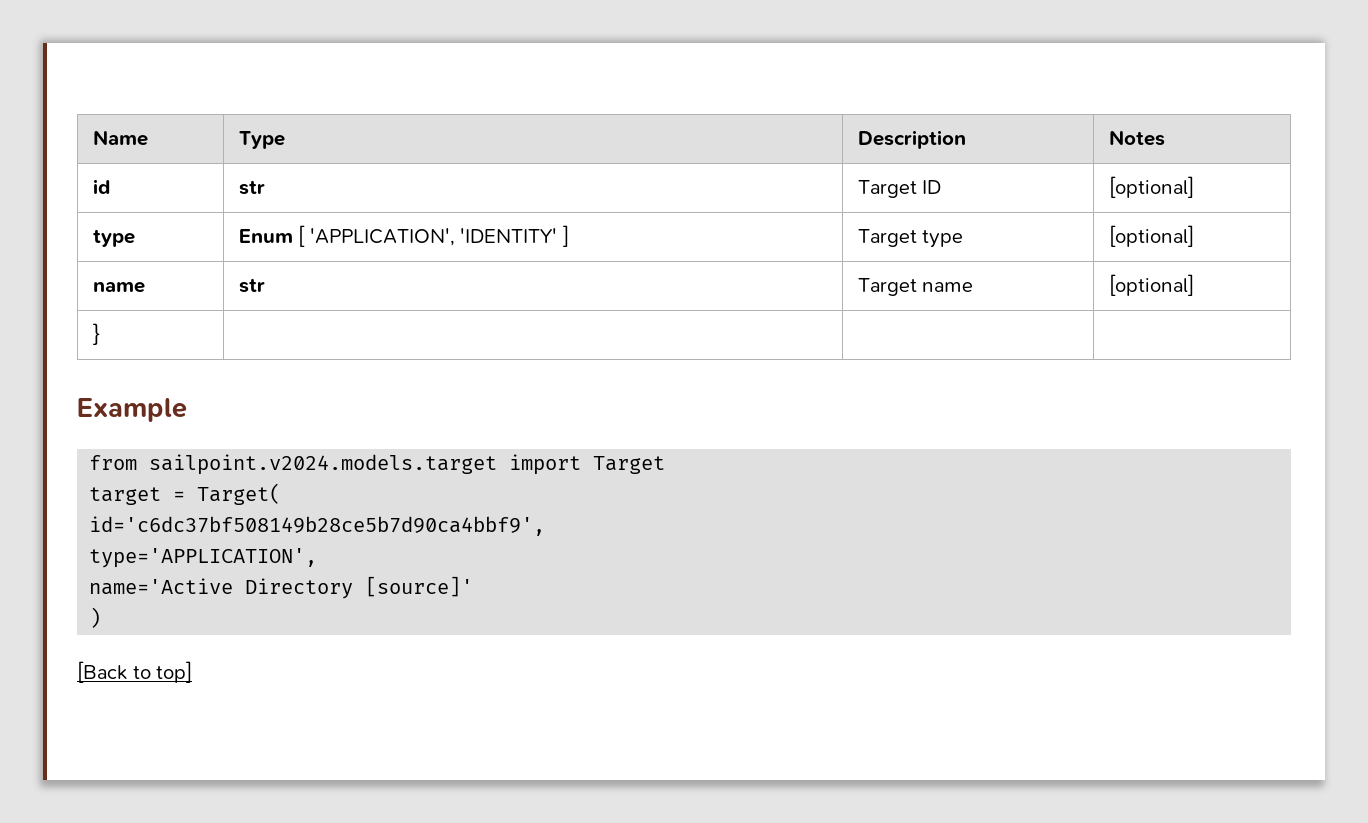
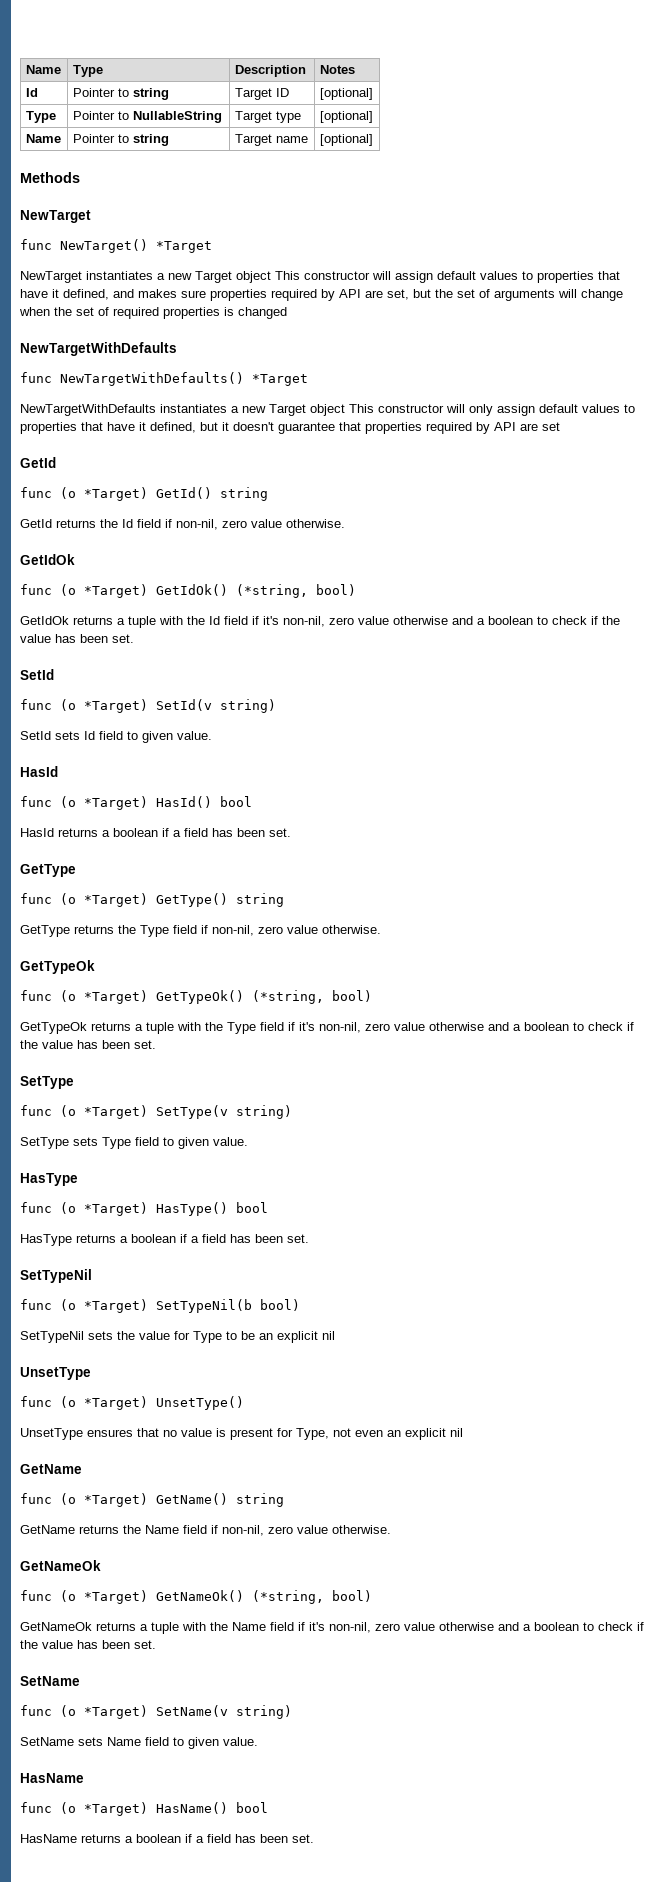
[92,179,110,194] [238,180,265,195] id | str -> [25,88,38,97] [72,88,169,100] Id | Pointer to string
[92,229,135,247] [238,225,569,247] type | Enum [ 'APPLICATION', 'IDENTITY' ] -> [25,111,56,123] [72,111,222,123] Type | Pointer to NullableString
[92,281,145,293] [238,278,265,293] name | str -> [25,134,61,143] [72,134,169,146] Name | Pointer to string
[92,323,100,345] [77,398,187,422] [89,454,666,475] [89,483,282,505] [89,516,546,536] [89,548,318,568] [89,576,474,599] [89,607,102,628] [77,661,193,683] // } | | | // Example // from sailpoint.v2024.models.target import Target // target = Target( // id='c6dc37bf508149b28ce5b7d90ca4bbf9', // type='APPLICATION', // name='Active Directory [source]' // ) // [Back to top] -> [20,172,80,183] [20,210,91,223] [20,239,212,253] [20,271,620,283] [20,289,623,301] [19,307,287,319] [20,342,177,356] [20,372,308,386] [20,404,635,416] [20,422,560,434] [20,457,56,468] [20,487,268,501] [20,519,345,530] [20,554,75,565] [20,584,356,598] [20,616,620,628] [20,634,134,643] [20,669,54,680] [20,699,276,713] [20,731,212,743] [20,766,58,777] [20,796,252,810] [20,828,291,837] [20,864,76,877] [20,893,284,907] [20,925,381,937] [20,960,95,974] [20,990,372,1004] [20,1022,634,1034] [20,1040,156,1049] [20,1076,74,1089] [20,1105,292,1119] [20,1137,248,1149] [20,1173,78,1186] [20,1202,268,1216] [20,1234,309,1246] [20,1269,92,1283] [20,1299,300,1313] [20,1331,335,1343] [20,1367,91,1380] [20,1396,244,1410] [20,1428,463,1440] [20,1464,82,1474] [20,1493,284,1507] [20,1525,391,1536] [20,1560,101,1571] [20,1590,372,1604] [20,1622,644,1634] [20,1640,156,1649] [20,1676,80,1686] [20,1705,292,1719] [20,1737,258,1749] [20,1773,84,1783] [20,1802,268,1816] [20,1834,314,1843] // Methods // NewTarget // func NewTarget() *Target // NewTarget instantiates a new Target object This constructor will assign default values to properties that have it defined, and makes sure properties required by API are set, but the set of arguments will change when the set of required properties is changed // NewTargetWithDefaults // func NewTargetWithDefaults() *Target // NewTargetWithDefaults instantiates a new Target object This constructor will only assign default values to properties that have it defined, but it doesn't guarantee that properties required by API are set // GetId // func (o *Target) GetId() string // GetId returns the Id field if non-nil, zero value otherwise. // GetIdOk // func (o *Target) GetIdOk() (*string, bool) // GetIdOk returns a tuple with the Id field if it's non-nil, zero value otherwise and a boolean to check if the value has been set. // SetId // func (o *Target) SetId(v string) // SetId sets Id field to given value. // HasId // func (o *Target) HasId() bool // HasId returns a boolean if a field has been set. // GetType // func (o *Target) GetType() string // GetType returns the Type field if non-nil, zero value otherwise. // GetTypeOk // func (o *Target) GetTypeOk() (*string, bool) // GetTypeOk returns a tuple with the Type field if it's non-nil, zero value otherwise and a boolean to check if the value has been set. // SetType // func (o *Target) SetType(v string) // SetType sets Type field to given value. // HasType // func (o *Target) HasType() bool // HasType returns a boolean if a field has been set. // SetTypeNil // func (o *Target) SetTypeNil(b bool) // SetTypeNil sets the value for Type to be an explicit nil // UnsetType // func (o *Target) UnsetType() // UnsetType ensures that no value is present for Type, not even an explicit nil // GetName // func (o *Target) GetName() string // GetName returns the Name field if non-nil, zero value otherwise. // GetNameOk // func (o *Target) GetNameOk() (*string, bool) // GetNameOk returns a tuple with the Name field if it's non-nil, zero value otherwise and a boolean to check if the value has been set. // SetName // func (o *Target) SetName(v string) // SetName sets Name field to given value. // HasName // func (o *Target) HasName() bool // HasName returns a boolean if a field has been set.

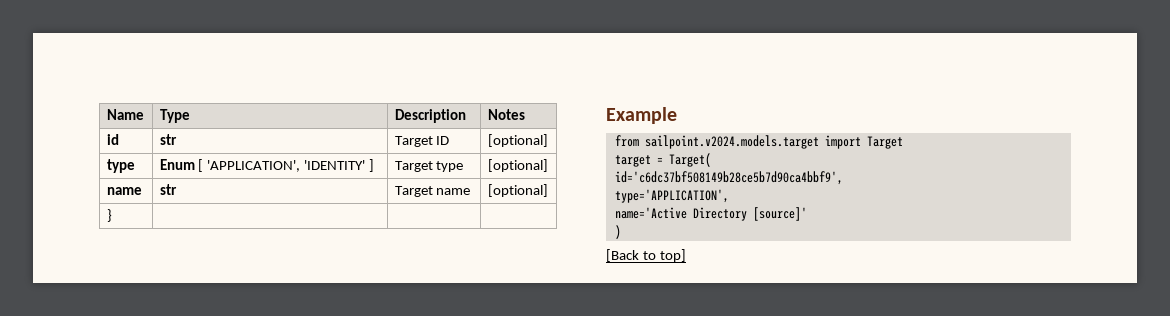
[25,88,38,97] [72,88,169,100] Id | Pointer to string -> [106,134,119,145] [159,134,177,145] id | str
[25,111,56,123] [72,111,222,123] Type | Pointer to NullableString -> [106,159,135,173] [159,159,375,172] type | Enum [ 'APPLICATION', 'IDENTITY' ]
[25,134,61,143] [72,134,169,146] Name | Pointer to string -> [106,187,142,195] [159,184,177,195] name | str
[20,172,80,183] [20,210,91,223] [20,239,212,253] [20,271,620,283] [20,289,623,301] [19,307,287,319] [20,342,177,356] [20,372,308,386] [20,404,635,416] [20,422,560,434] [20,457,56,468] [20,487,268,501] [20,519,345,530] [20,554,75,565] [20,584,356,598] [20,616,620,628] [20,634,134,643] [20,669,54,680] [20,699,276,713] [20,731,212,743] [20,766,58,777] [20,796,252,810] [20,828,291,837] [20,864,76,877] [20,893,284,907] [20,925,381,937] [20,960,95,974] [20,990,372,1004] [20,1022,634,1034] [20,1040,156,1049] [20,1076,74,1089] [20,1105,292,1119] [20,1137,248,1149] [20,1173,78,1186] [20,1202,268,1216] [20,1234,309,1246] [20,1269,92,1283] [20,1299,300,1313] [20,1331,335,1343] [20,1367,91,1380] [20,1396,244,1410] [20,1428,463,1440] [20,1464,82,1474] [20,1493,284,1507] [20,1525,391,1536] [20,1560,101,1571] [20,1590,372,1604] [20,1622,644,1634] [20,1640,156,1649] [20,1676,80,1686] [20,1705,292,1719] [20,1737,258,1749] [20,1773,84,1783] [20,1802,268,1816] [20,1834,314,1843] // Methods // NewTarget // func NewTarget() *Target // NewTarget instantiates a new Target object This constructor will assign default values to properties that have it defined, and makes sure properties required by API are set, but the set of arguments will change when the set of required properties is changed // NewTargetWithDefaults // func NewTargetWithDefaults() *Target // NewTargetWithDefaults instantiates a new Target object This constructor will only assign default values to properties that have it defined, but it doesn't guarantee that properties required by API are set // GetId // func (o *Target) GetId() string // GetId returns the Id field if non-nil, zero value otherwise. // GetIdOk // func (o *Target) GetIdOk() (*string, bool) // GetIdOk returns a tuple with the Id field if it's non-nil, zero value otherwise and a boolean to check if the value has been set. // SetId // func (o *Target) SetId(v string) // SetId sets Id field to given value. // HasId // func (o *Target) HasId() bool // HasId returns a boolean if a field has been set. // GetType // func (o *Target) GetType() string // GetType returns the Type field if non-nil, zero value otherwise. // GetTypeOk // func (o *Target) GetTypeOk() (*string, bool) // GetTypeOk returns a tuple with the Type field if it's non-nil, zero value otherwise and a boolean to check if the value has been set. // SetType // func (o *Target) SetType(v string) // SetType sets Type field to given value. // HasType // func (o *Target) HasType() bool // HasType returns a boolean if a field has been set. // SetTypeNil // func (o *Target) SetTypeNil(b bool) // SetTypeNil sets the value for Type to be an explicit nil // UnsetType // func (o *Target) UnsetType() // UnsetType ensures that no value is present for Type, not even an explicit nil // GetName // func (o *Target) GetName() string // GetName returns the Name field if non-nil, zero value otherwise. // GetNameOk // func (o *Target) GetNameOk() (*string, bool) // GetNameOk returns a tuple with the Name field if it's non-nil, zero value otherwise and a boolean to check if the value has been set. // SetName // func (o *Target) SetName(v string) // SetName sets Name field to given value. // HasName // func (o *Target) HasName() bool // HasName returns a boolean if a field has been set. -> [106,209,112,222] [606,107,677,124] [614,135,903,149] [614,153,711,167] [614,171,843,185] [614,189,729,203] [614,207,807,221] [614,225,621,239] [606,249,686,262] // } | | | // Example // from sailpoint.v2024.models.target import Target // target = Target( // id='c6dc37bf508149b28ce5b7d90ca4bbf9', // type='APPLICATION', // name='Active Directory [source]' // ) // [Back to top]

